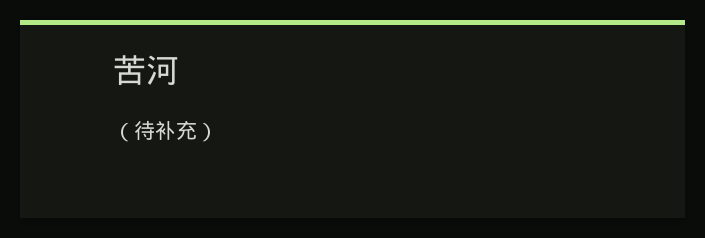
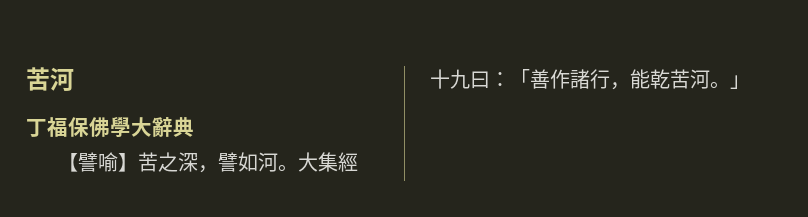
[113,120,218,142] （待补充） -> [26,117,194,137] [58,152,359,173] [430,69,750,90] 丁福保佛學大辭典 // 【譬喻】苦之深，譬如河。大集經十九曰：「善作諸行，能乾苦河。」

